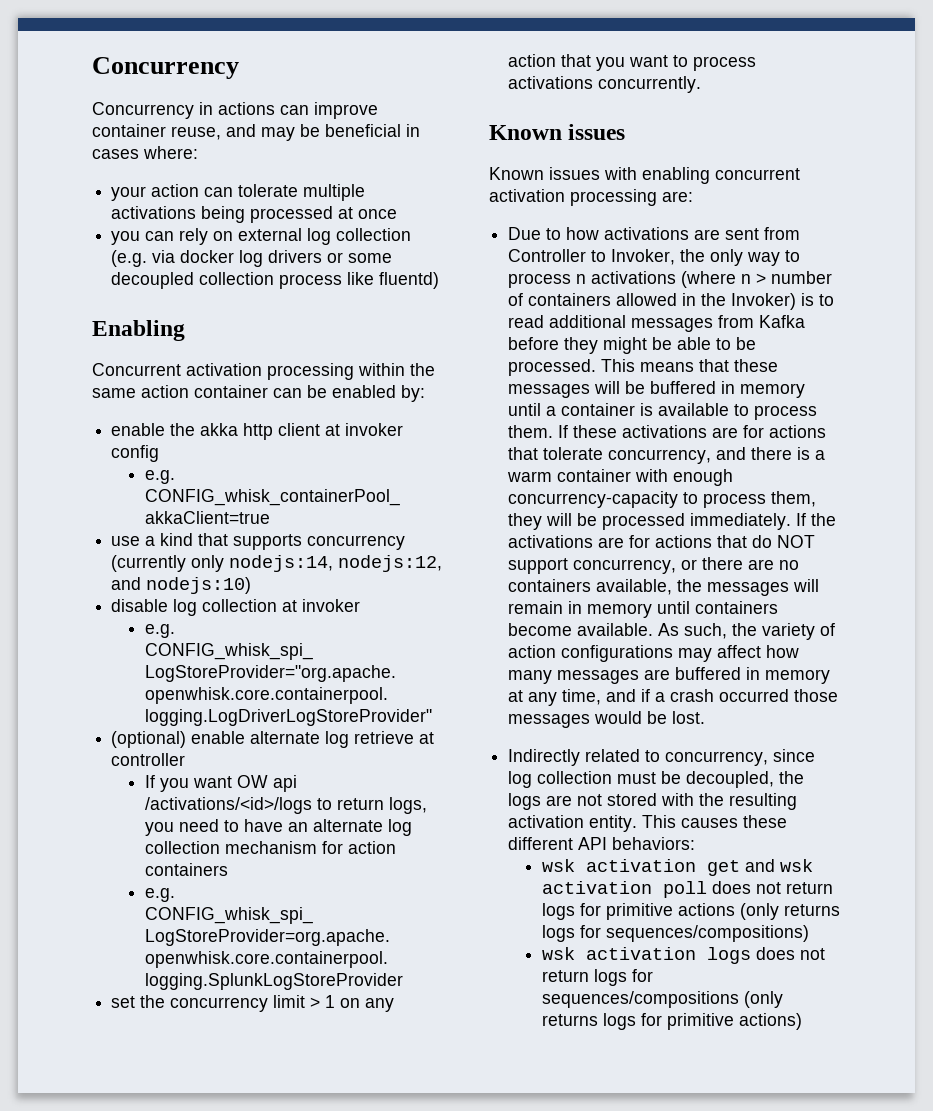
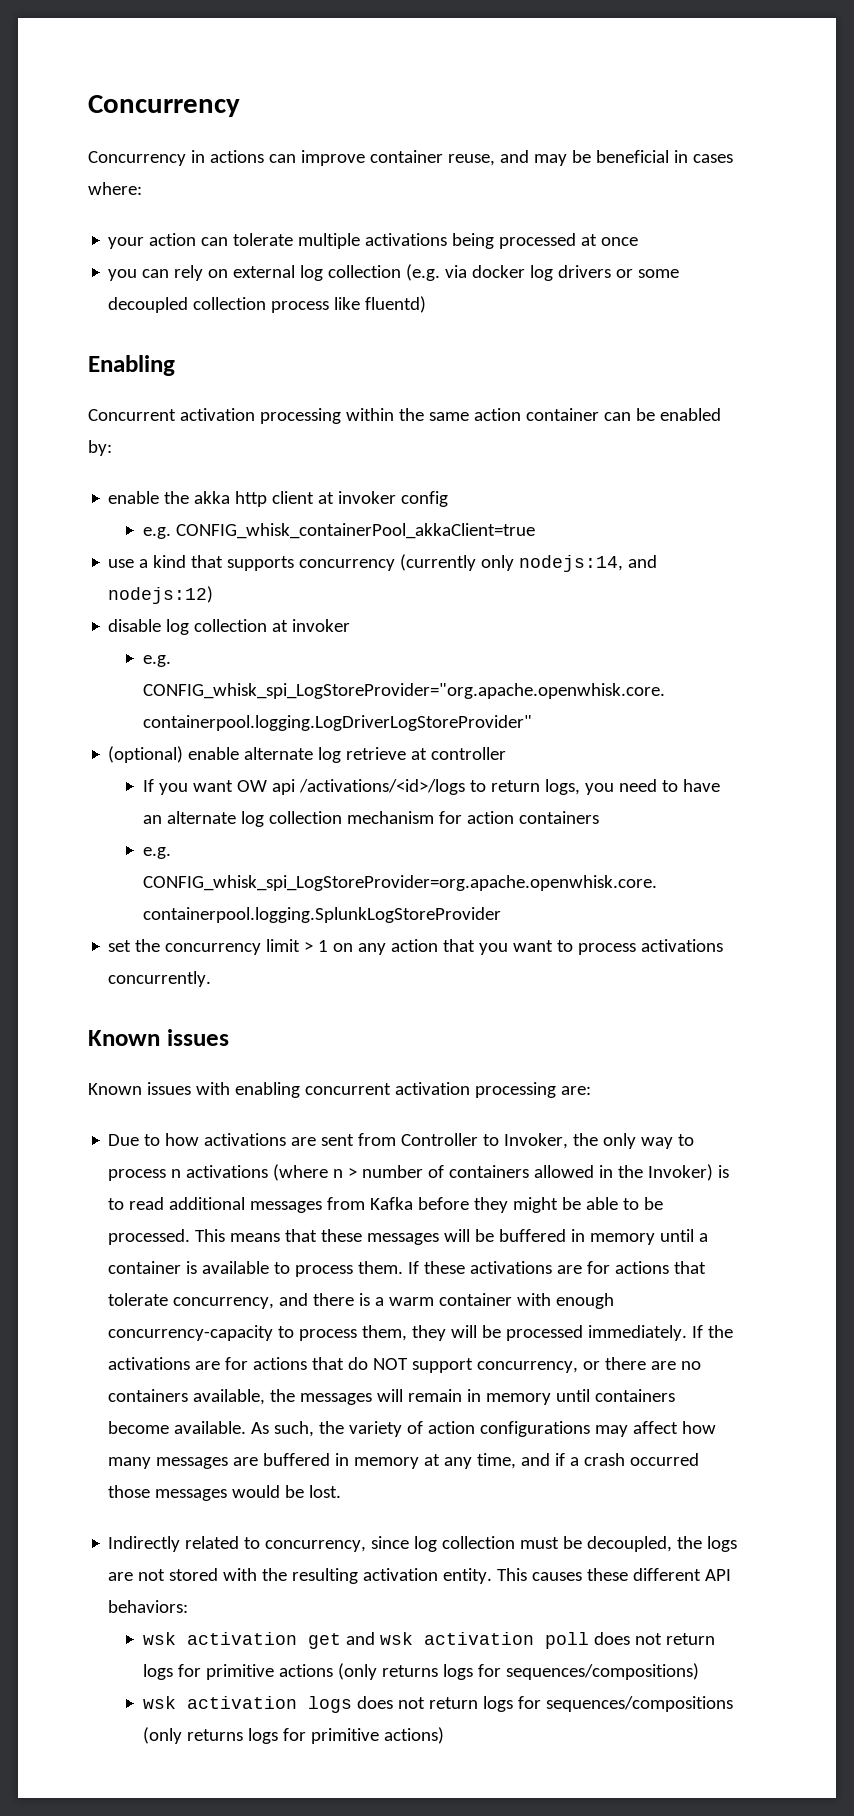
[338,555,443,572] [111,577,252,594] nodejs:12, and nodejs:10) -> [628,555,658,568] [108,586,214,604] and nodejs:12)

